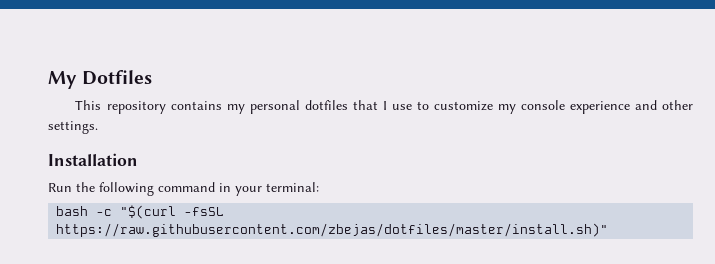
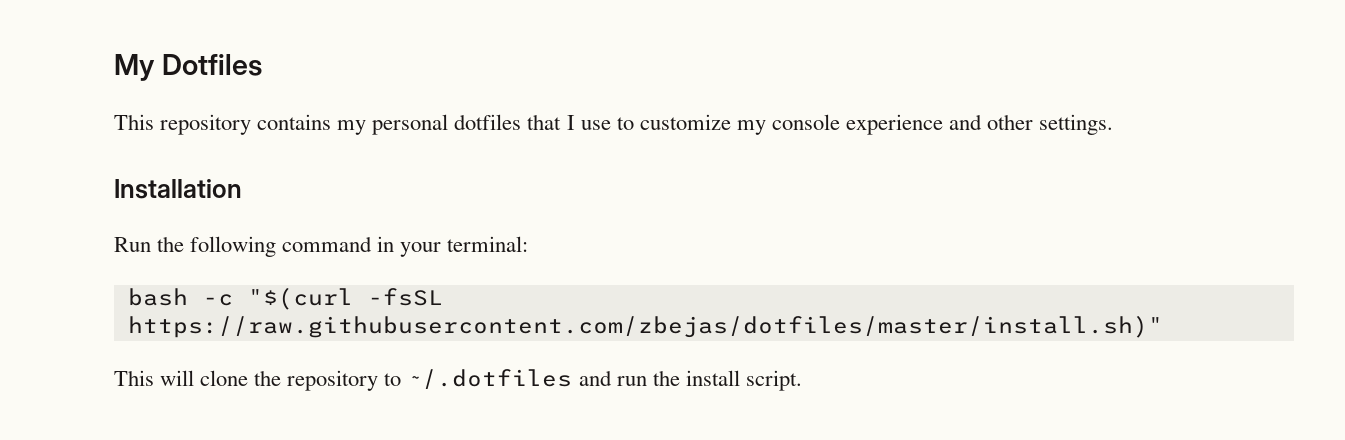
(609, 230) none -> [114,369,802,391] // This will clone the repository to ~/.dotfiles and run the install script.

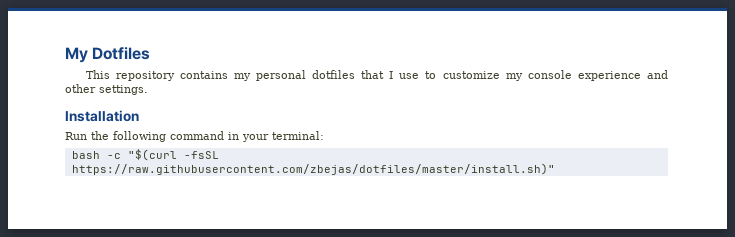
[114,369,802,391] // This will clone the repository to ~/.dotfiles and run the install script. -> (555, 169) none

